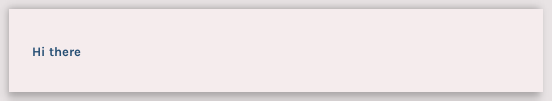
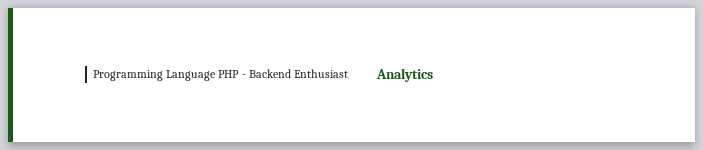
[32,46,81,57] Hi there -> [92,69,349,81] [376,68,433,82] Programming Language PHP - Backend Enthusiast // Analytics

